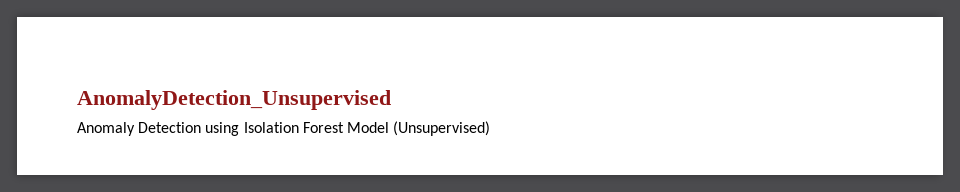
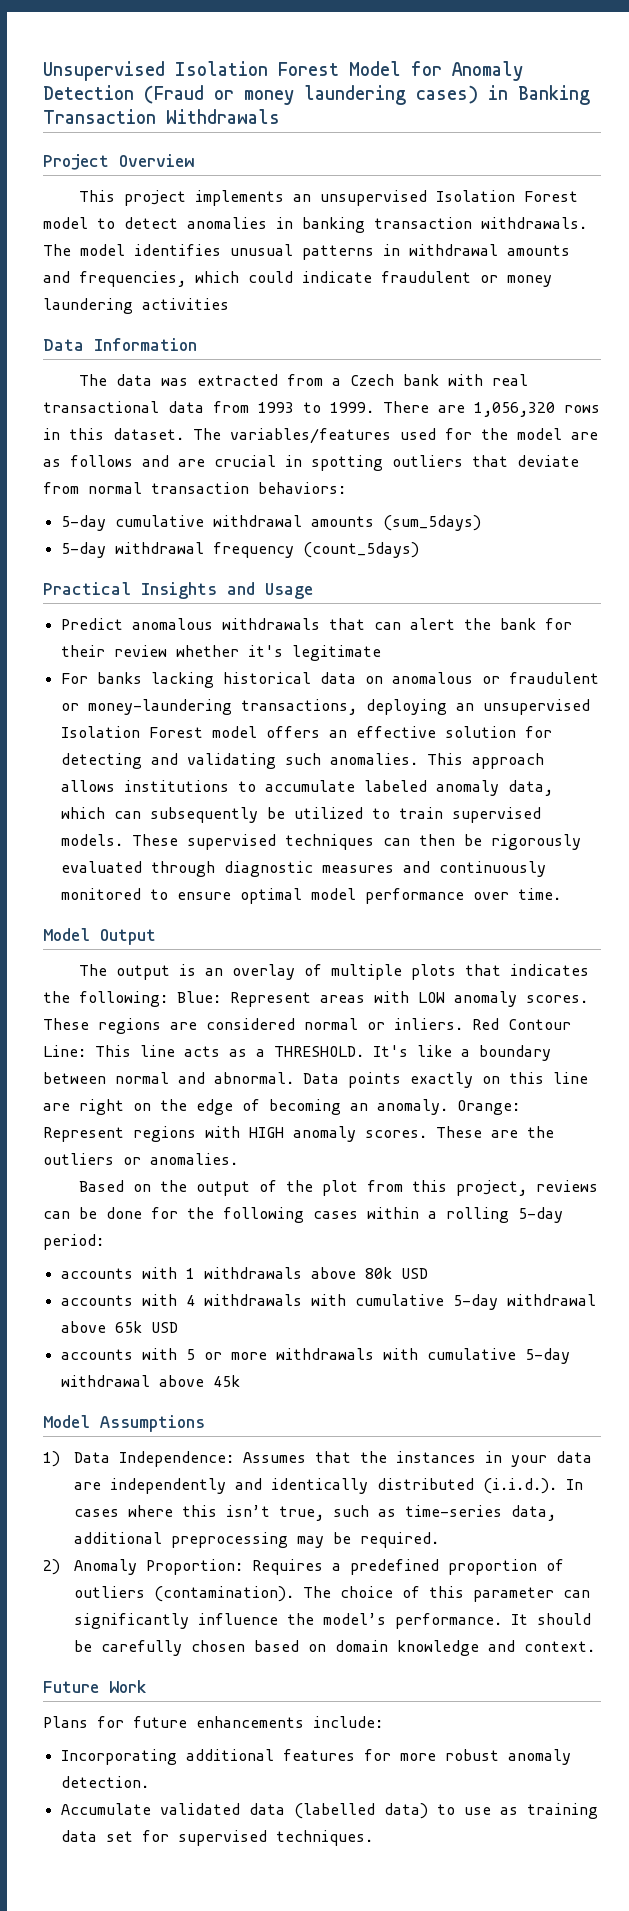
[77,90,391,110] [77,121,491,136] AnomalyDetection_Unsupervised // Anomaly Detection using Isolation Forest Model (Unsupervised) -> [43,61,523,81] [43,85,590,105] [43,109,280,124] [43,154,194,170] [78,190,578,206] [43,217,587,233] [43,244,570,260] [43,271,552,287] [43,298,229,314] [43,338,197,351] [78,374,528,386] [43,401,600,417] [43,428,598,444] [43,455,579,471] [43,482,346,494] [60,515,481,531] [60,542,419,558] [43,582,313,599] [60,618,572,630] [60,645,381,661] [60,672,599,688] [60,699,590,715] [60,726,552,738] [60,753,544,769] [60,780,553,796] [60,807,541,823] [60,834,581,850] [60,861,546,877] [60,888,561,904] [43,928,156,945] [78,964,589,980] [43,991,588,1007] [43,1018,571,1034] [43,1045,551,1061] [43,1072,588,1088] [43,1099,520,1115] [43,1126,554,1142] [43,1153,238,1165] [78,1180,598,1196] [43,1207,563,1223] [43,1234,104,1250] [60,1267,428,1279] [60,1294,596,1310] [60,1321,178,1333] [60,1348,570,1364] [60,1375,240,1387] [43,1415,205,1432] [43,1451,592,1467] [73,1478,583,1494] [73,1505,556,1521] [73,1532,439,1548] [43,1559,564,1575] [73,1586,590,1602] [73,1613,591,1629] [73,1640,595,1656] [43,1680,147,1693] [43,1716,383,1728] [60,1749,571,1765] [60,1776,149,1788] [60,1803,598,1819] [60,1830,373,1846] Unsupervised Isolation Forest Model for Anomaly Detection (Fraud or money laundering cases) in Banking Transaction Withdrawals // Project Overview // This project implements an unsupervised Isolation Forest model to detect anomalies in banking transaction withdrawals. The model identifies unusual patterns in withdrawal amounts and frequencies, which could indicate fraudulent or money laundering activities // Data Information // The data was extracted from a Czech bank with real transactional data from 1993 to 1999. There are 1,056,320 rows in this dataset. The variables/features used for the model are as follows and are crucial in spotting outliers that deviate from normal transaction behaviors: // 5-day cumulative withdrawal amounts (sum_5days) // 5-day withdrawal frequency (count_5days) // Practical Insights and Usage // Predict anomalous withdrawals that can alert the bank for their review whether it's legitimate // For banks lacking historical data on anomalous or fraudulent or money-laundering transactions, deploying an unsupervised Isolation Forest model offers an effective solution for detecting and validating such anomalies. This approach allows institutions to accumulate labeled anomaly data, which can subsequently be utilized to train supervised models. These supervised techniques can then be rigorously evaluated through diagnostic measures and continuously monitored to ensure optimal model performance over time. // Model Output // The output is an overlay of multiple plots that indicates the following: Blue: Represent areas with LOW anomaly scores. These regions are considered normal or inliers. Red Contour Line: This line acts as a THRESHOLD. It's like a boundary between normal and abnormal. Data points exactly on this line are right on the edge of becoming an anomaly. Orange: Represent regions with HIGH anomaly scores. These are the outliers or anomalies. // Based on the output of the plot from this project, reviews can be done for the following cases within a rolling 5-day period: // accounts with 1 withdrawals above 80k USD // accounts with 4 withdrawals with cumulative 5-day withdrawal above 65k USD // accounts with 5 or more withdrawals with cumulative 5-day withdrawal above 45k // Model Assumptions // 1) Data Independence: Assumes that the instances in your data are independently and identically distributed (i.i.d.). In cases where this isn’t true, such as time-series data, additional preprocessing may be required. // 2) Anomaly Proportion: Requires a predefined proportion of outliers (contamination). The choice of this parameter can significantly influence the model’s performance. It should be carefully chosen based on domain knowledge and context. // Future Work // Plans for future enhancements include: // Incorporating additional features for more robust anomaly detection. // Accumulate validated data (labelled data) to use as training data set for supervised techniques.

